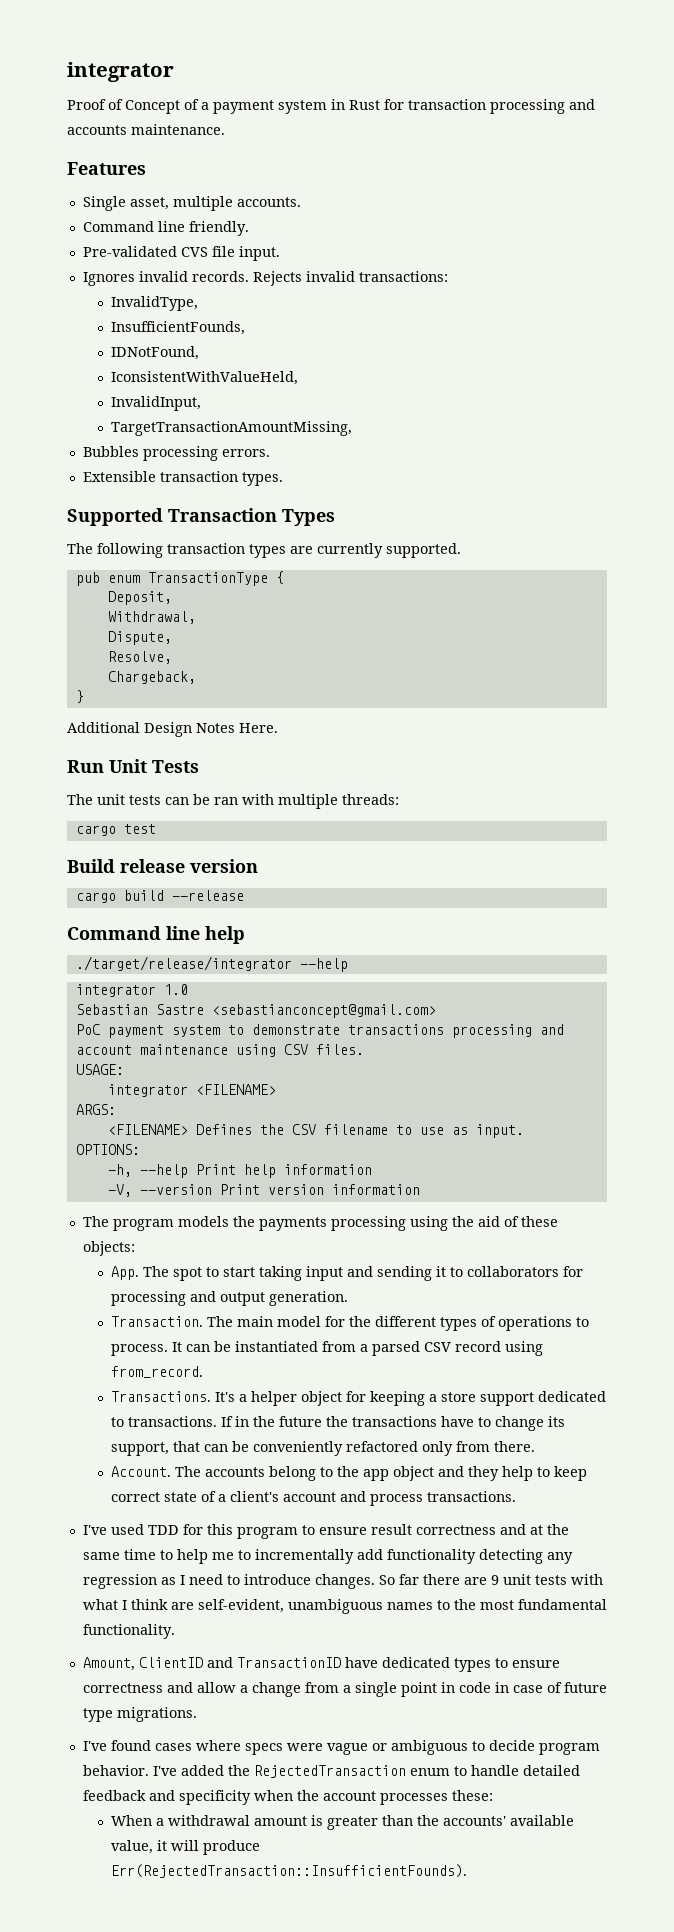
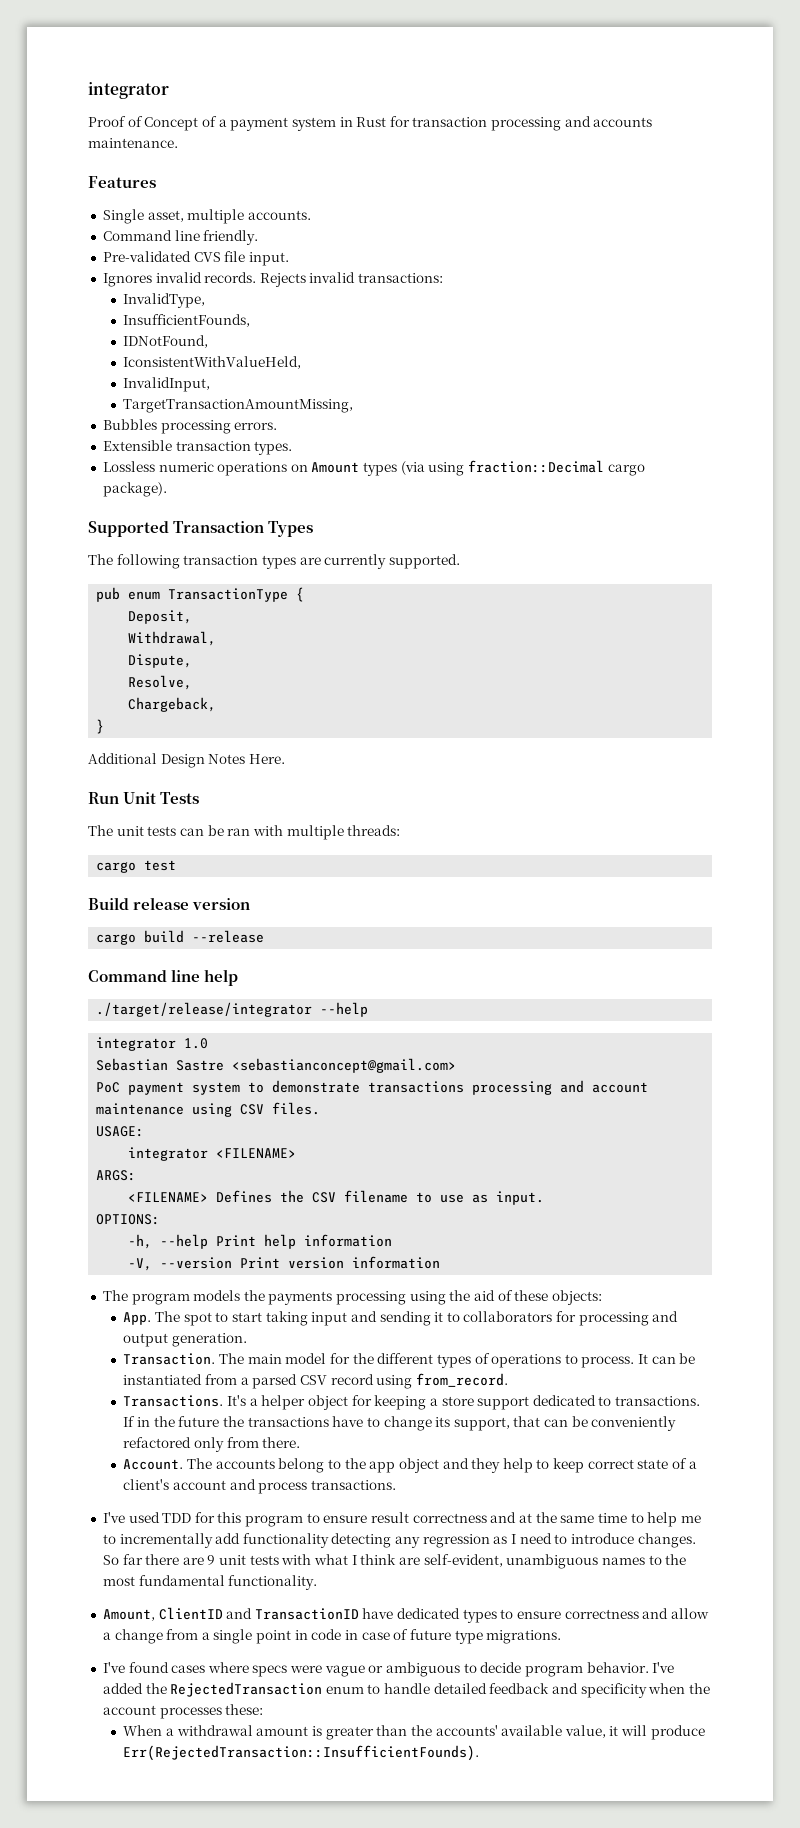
(283, 479) none -> [102,460,645,476] [102,482,167,497] // Lossless numeric operations on Amount types (via using fraction::Decimal cargo package).

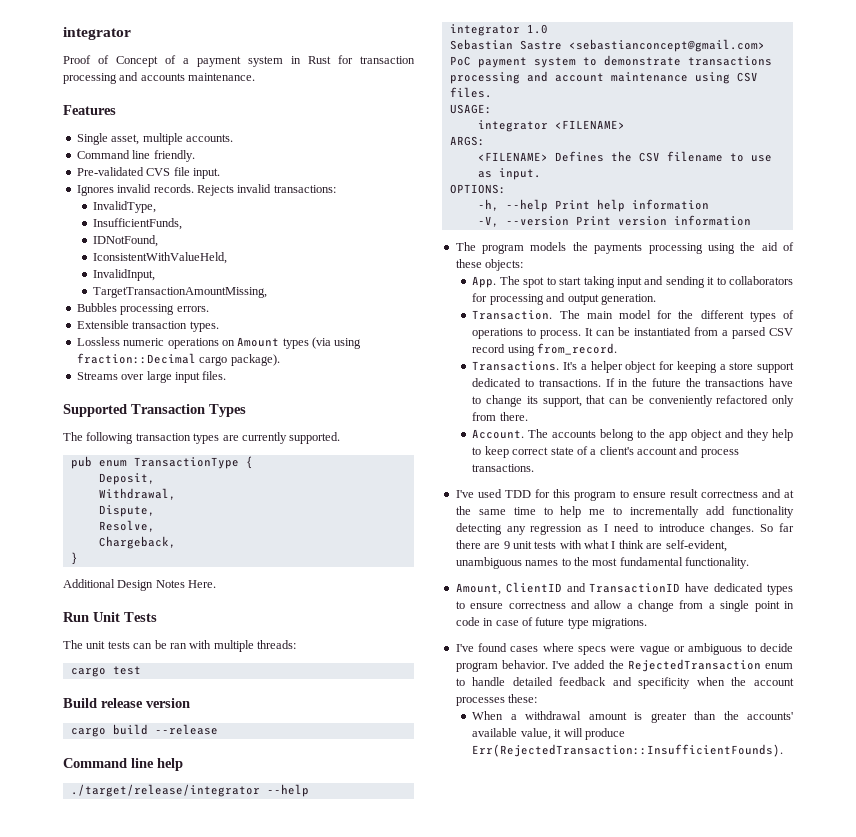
[123,314,251,327] InsufficientFounds, -> [93,218,183,230] InsufficientFunds,
(167, 489) none -> [76,371,227,383] // Streams over large input files.

